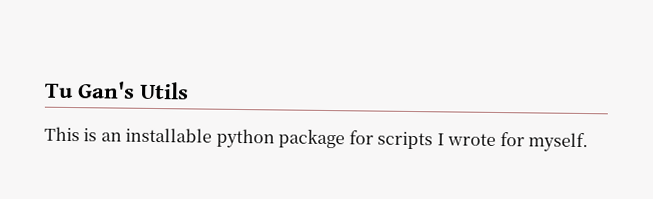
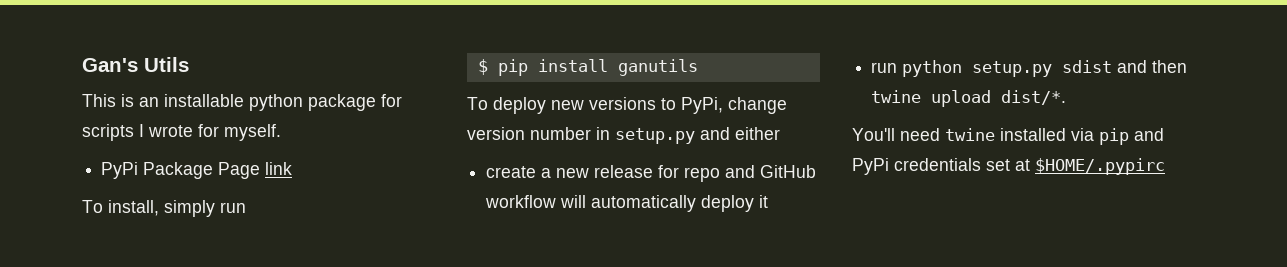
[45,83,74,99] Tu -> (82, 65) none
(589, 142) none -> [101,162,293,179] [82,200,246,217] [477,59,698,76] [467,97,787,114] [467,127,780,144] [486,165,817,182] [485,195,769,212] [871,60,1188,77] [871,90,1067,107] [852,128,1164,145] [852,158,1165,175] // PyPi Package Page link // To install, simply run // $ pip install ganutils // To deploy new versions to PyPi, change version number in setup.py and either // create a new release for repo and GitHub workflow will automatically deploy it // run python setup.py sdist and then twine upload dist/*. // You'll need twine installed via pip and PyPi credentials set at $HOME/.pypirc

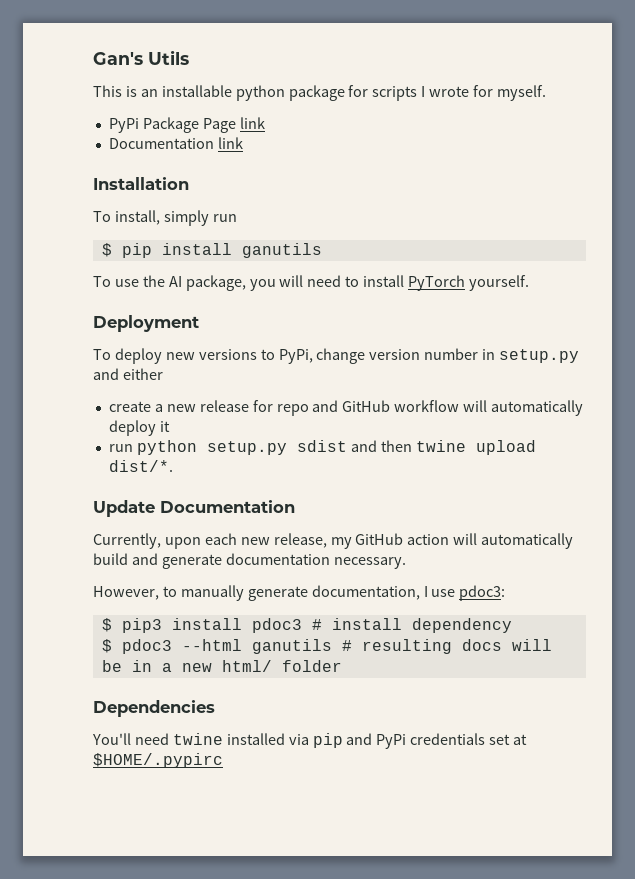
(293, 168) none -> [108,137,243,149] [93,177,189,190] // Documentation link // Installation
(698, 67) none -> [93,275,530,291] [93,315,199,332] // To use the AI package, you will need to install PyTorch yourself. // Deployment
(1067, 97) none -> [93,500,295,517] [93,533,574,549] [93,553,406,569] [93,585,506,601] [101,618,512,633] [101,639,552,654] [101,660,342,672] [93,700,215,717] // Update Documentation // Currently, upon each new release, my GitHub action will automatically build and generate documentation necessary. // However, to manually generate documentation, I use pdoc3: // $ pip3 install pdoc3 # install dependency // $ pdoc3 --html ganutils # resulting docs will be in a new html/ folder // Dependencies

